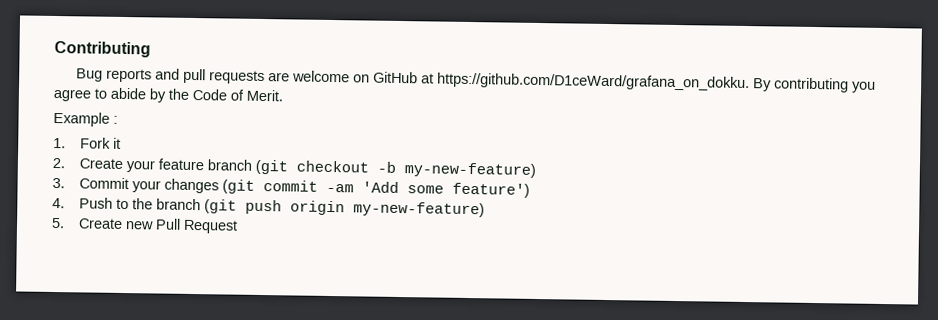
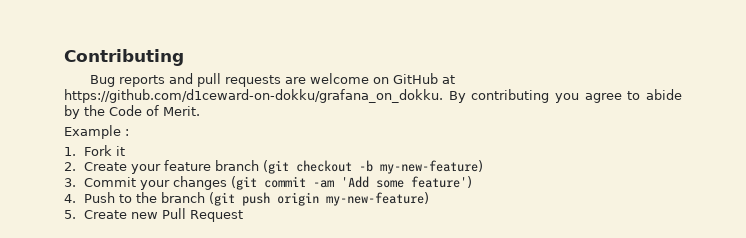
[437,72,751,92] https://github.com/D1ceWard/grafana_on_dokku. -> [64,89,443,103] https://github.com/d1ceward-on-dokku/grafana_on_dokku.

